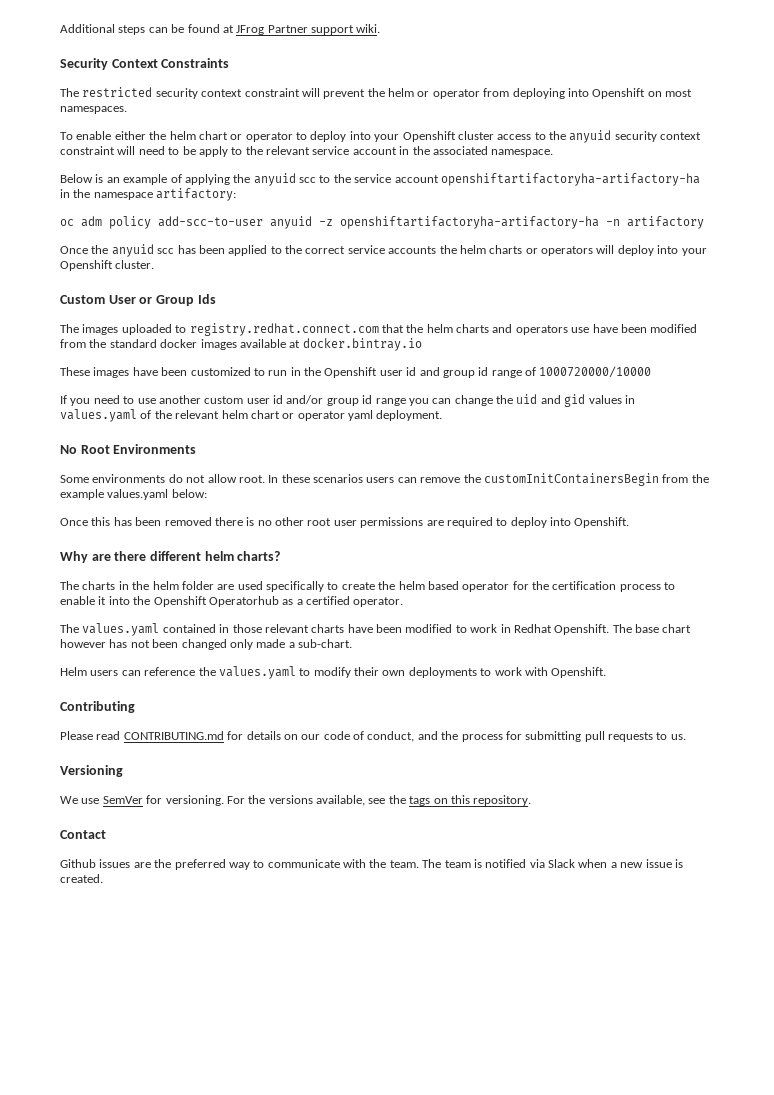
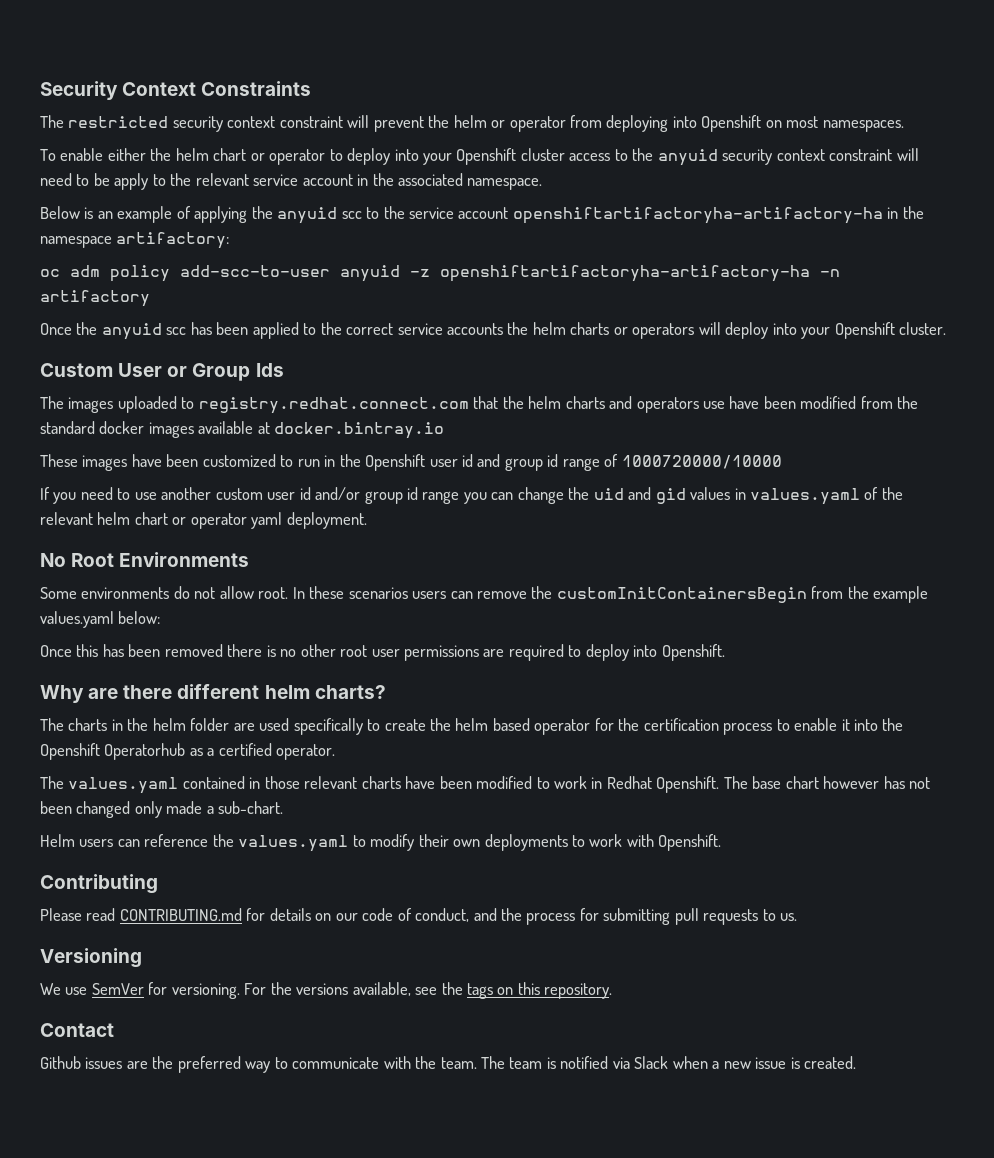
[60,24,381,35] Additional steps can be found at JFrog Partner support wiki. // -> (40, 90) none

